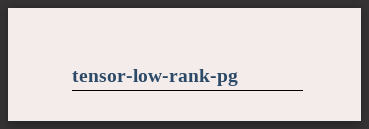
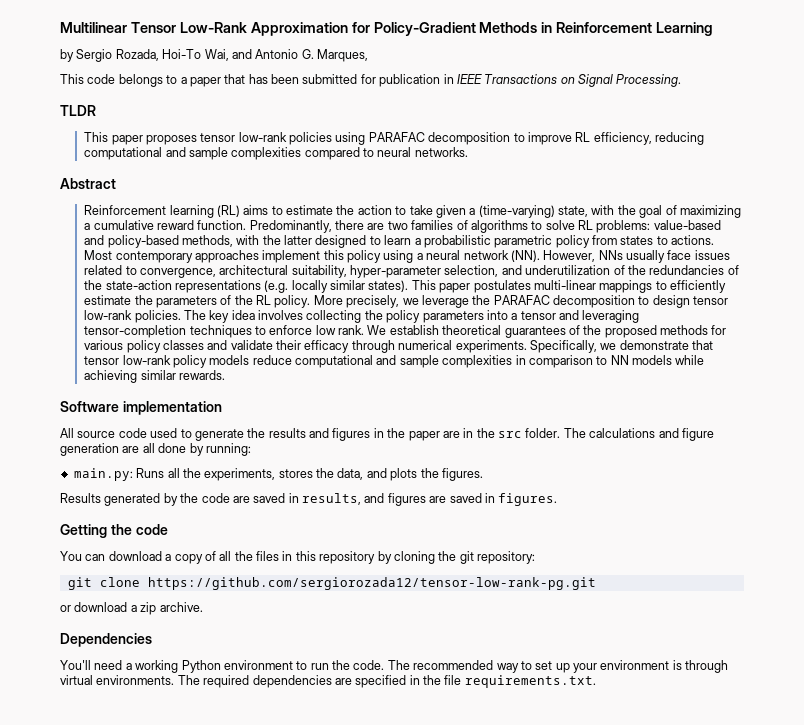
[72,69,238,86] tensor-low-rank-pg -> [60,22,714,36] [60,49,368,62] [60,74,682,87] [60,105,96,116] [84,132,705,145] [84,147,468,160] [60,178,116,189] [84,205,741,218] [84,220,721,233] [84,235,715,248] [84,250,730,263] [84,265,739,278] [84,280,727,293] [84,295,729,308] [84,310,640,323] [84,325,727,338] [84,340,714,353] [84,355,705,368] [84,370,225,383] [60,401,222,415] [60,428,714,441] [60,443,251,456] [73,468,483,481] [60,493,558,506] [60,524,168,538] [60,551,535,564] [67,577,596,590] [60,602,203,615] [60,633,152,647] [60,660,729,673] [60,675,596,688] Multilinear Tensor Low-Rank Approximation for Policy-Gradient Methods in Reinforcement Learning // by Sergio Rozada, Hoi-To Wai, and Antonio G. Marques, // This code belongs to a paper that has been submitted for publication in IEEE Transactions on Signal Processing. // TLDR // This paper proposes tensor low-rank policies using PARAFAC decomposition to improve RL efficiency, reducing computational and sample complexities compared to neural networks. // Abstract // Reinforcement learning (RL) aims to estimate the action to take given a (time-varying) state, with the goal of maximizing a cumulative reward function. Predominantly, there are two families of algorithms to solve RL problems: value-based and policy-based methods, with the latter designed to learn a probabilistic parametric policy from states to actions. Most contemporary approaches implement this policy using a neural network (NN). However, NNs usually face issues related to convergence, architectural suitability, hyper-parameter selection, and underutilization of the redundancies of the state-action representations (e.g. locally similar states). This paper postulates multi-linear mappings to efficiently estimate the parameters of the RL policy. More precisely, we leverage the PARAFAC decomposition to design tensor low-rank policies. The key idea involves collecting the policy parameters into a tensor and leveraging tensor-completion techniques to enforce low rank. We establish theoretical guarantees of the proposed methods for various policy classes and validate their efficacy through numerical experiments. Specifically, we demonstrate that tensor low-rank policy models reduce computational and sample complexities in comparison to NN models while achieving similar rewards. // Software implementation // All source code used to generate the results and figures in the paper are in the src folder. The calculations and figure generation are all done by running: // main.py: Runs all the experiments, stores the data, and plots the figures. // Results generated by the code are saved in results, and figures are saved in figures. // Getting the code // You can download a copy of all the files in this repository by cloning the git repository: // git clone https://github.com/sergiorozada12/tensor-low-rank-pg.git // or download a zip archive. // Dependencies // You'll need a working Python environment to run the code. The recommended way to set up your environment is through virtual environments. The required dependencies are specified in the file requirements.txt.

